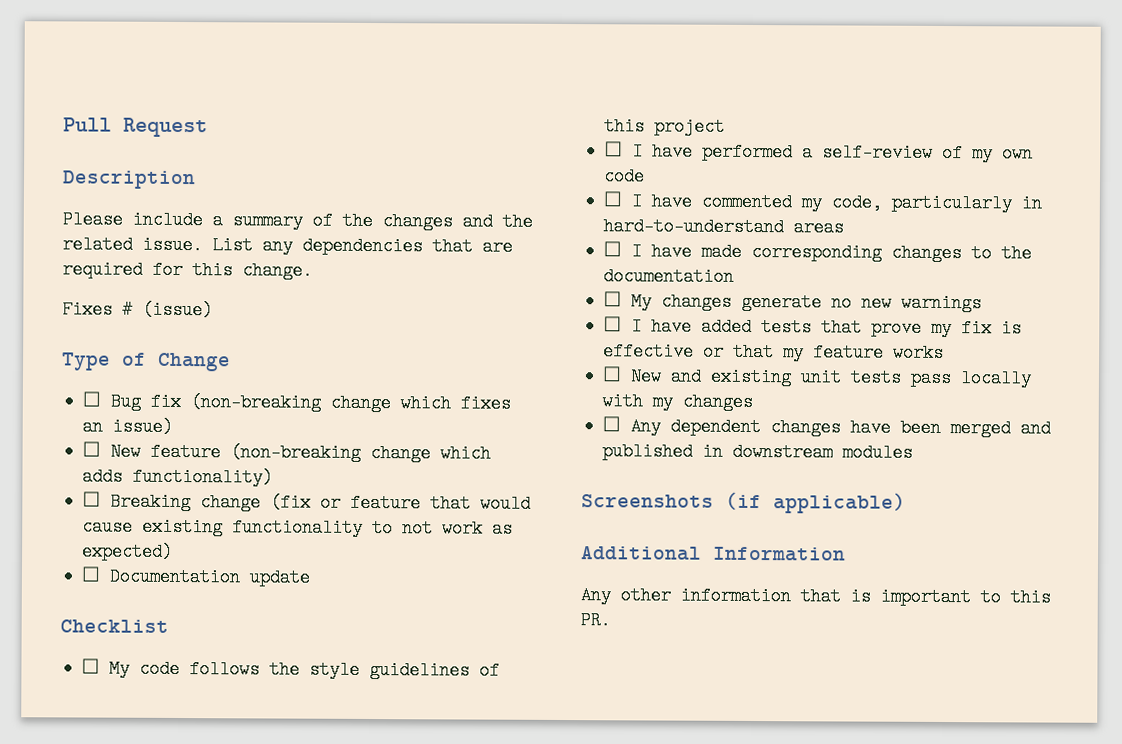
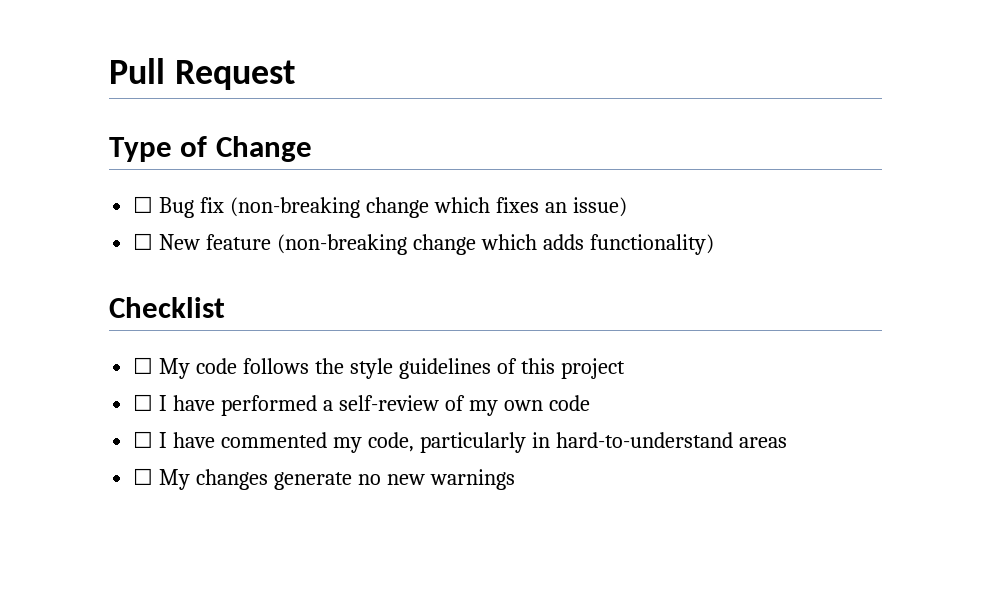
[62,170,196,190] [62,210,533,231] [62,235,513,256] [62,260,313,280] [62,300,213,320] // Description // Please include a summary of the changes and the related issue. List any dependencies that are required for this change. // Fixes # (issue) -> (295, 75) none
[82,491,532,513] [82,517,514,538] [82,542,174,561] [81,566,311,587] // ☐ Breaking change (fix or feature that would cause existing functionality to not work as expected) // ☐ Documentation update -> (714, 244) none
[603,241,1033,263] [603,267,735,286] // ☐ I have made corresponding changes to the documentation -> (787, 442) none
[603,316,1023,338] [603,342,945,363] [602,366,1033,388] [602,392,754,412] [602,416,1052,438] [602,442,914,462] [581,491,906,514] [581,546,846,562] [580,586,1051,607] [580,611,611,630] // ☐ I have added tests that prove my fix is effective or that my feature works // ☐ New and existing unit tests pass locally with my changes // ☐ Any dependent changes have been merged and published in downstream modules // Screenshots (if applicable) // Additional Information // Any other information that is important to this PR. -> (515, 479) none

